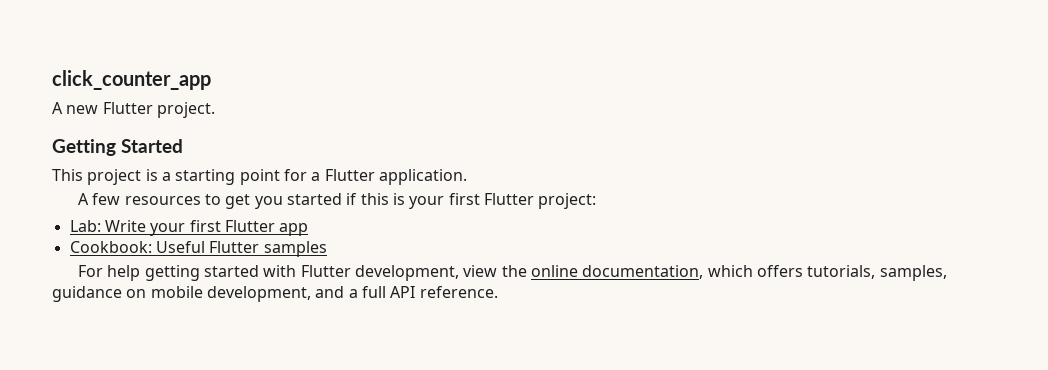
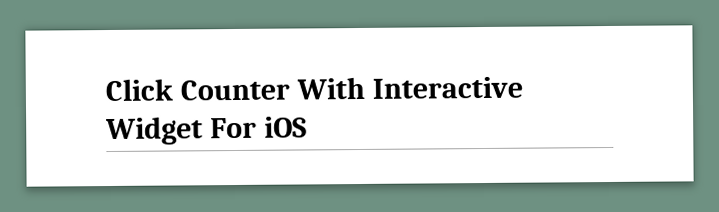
[52,70,211,90] [52,102,215,118] [52,139,183,156] [52,169,467,185] [78,193,597,209] [69,220,309,236] [69,241,327,257] [78,265,947,281] [52,286,498,302] click_counter_app // A new Flutter project. // Getting Started // This project is a starting point for a Flutter application. // A few resources to get you started if this is your first Flutter project: // Lab: Write your first Flutter app // Cookbook: Useful Flutter samples // For help getting started with Flutter development, view the online documentation, which offers tutorials, samples, guidance on mobile development, and a full API reference. -> [105,76,523,102] [105,116,307,146] Click Counter With Interactive Widget For iOS

